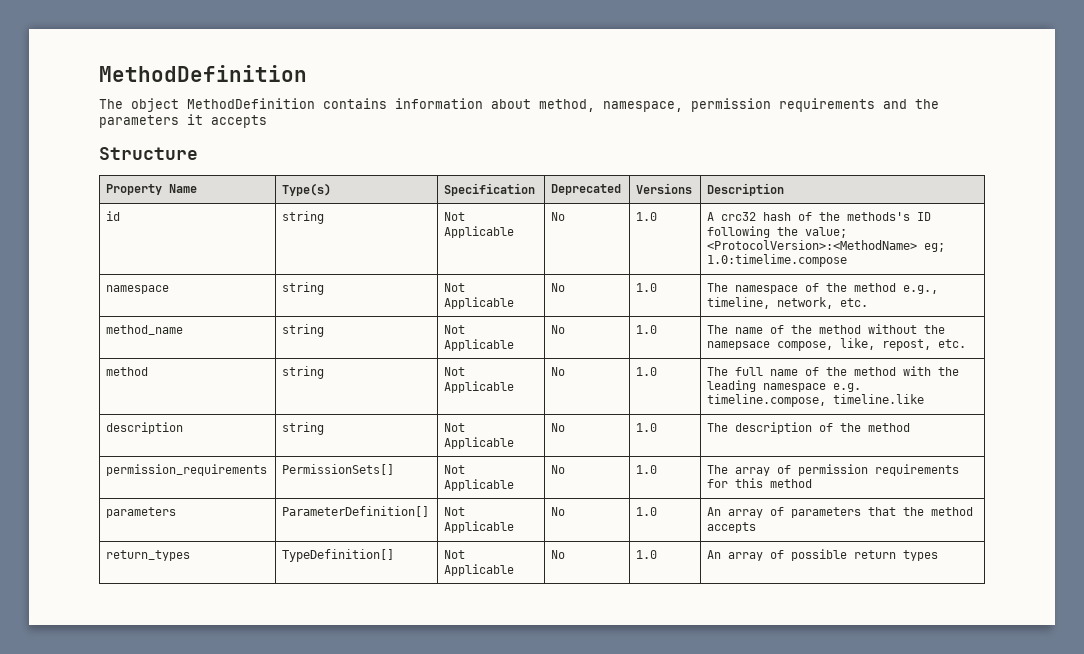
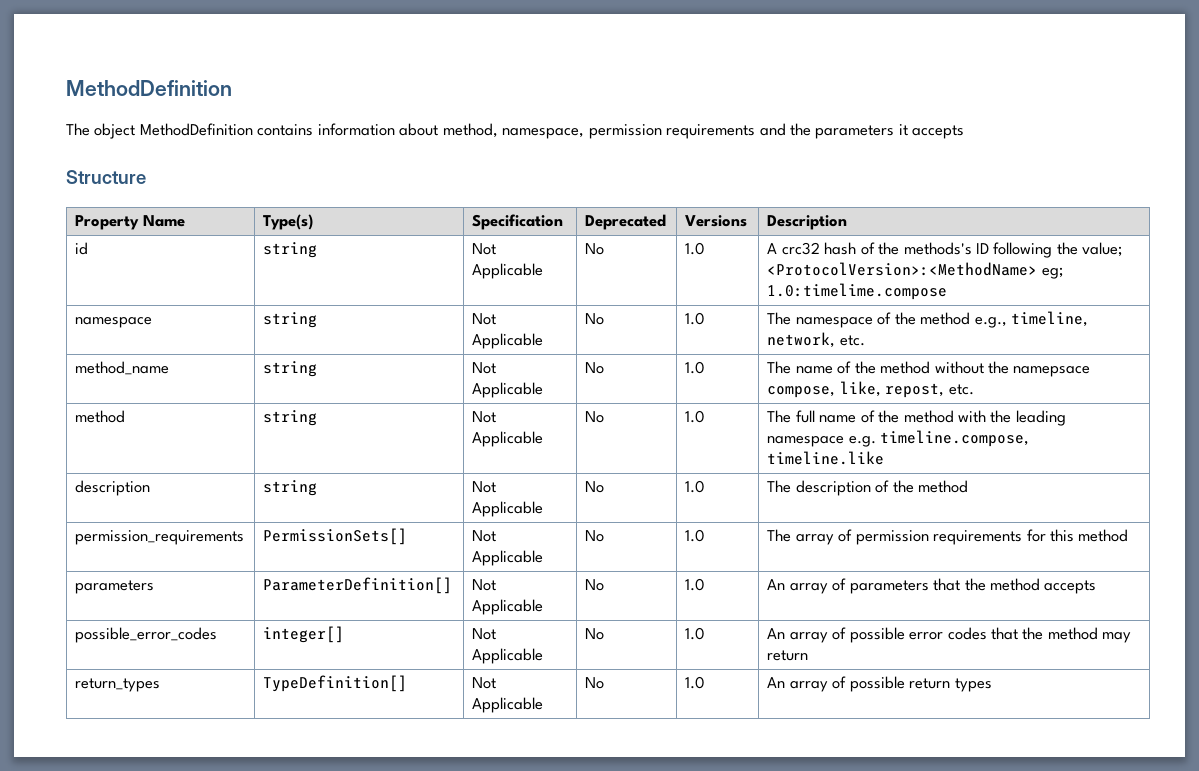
(757, 527) none -> [75,627,218,643] [263,626,345,643] [472,628,497,640] [472,648,544,664] [585,628,605,640] [685,627,706,640] [767,627,1132,643] [767,650,809,661] // possible_error_codes | integer[] | Not Applicable | No | 1.0 | An array of possible error codes that the method may return

